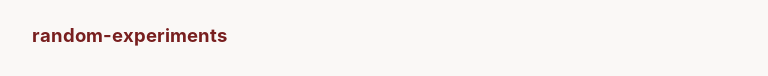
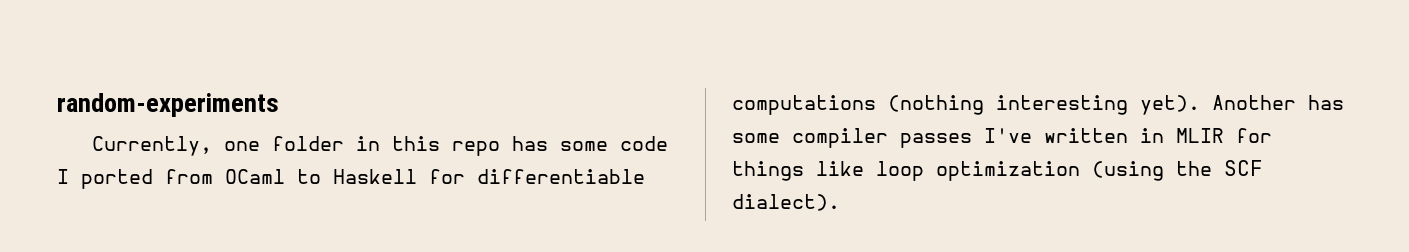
(227, 37) none -> [92,136,669,156] [57,169,645,189] [732,95,1344,115] [732,128,1272,148] [732,160,1263,181] [732,194,840,211] // Currently, one folder in this repo has some code I ported from OCaml to Haskell for differentiable computations (nothing interesting yet). Another has some compiler passes I've written in MLIR for things like loop optimization (using the SCF dialect).

